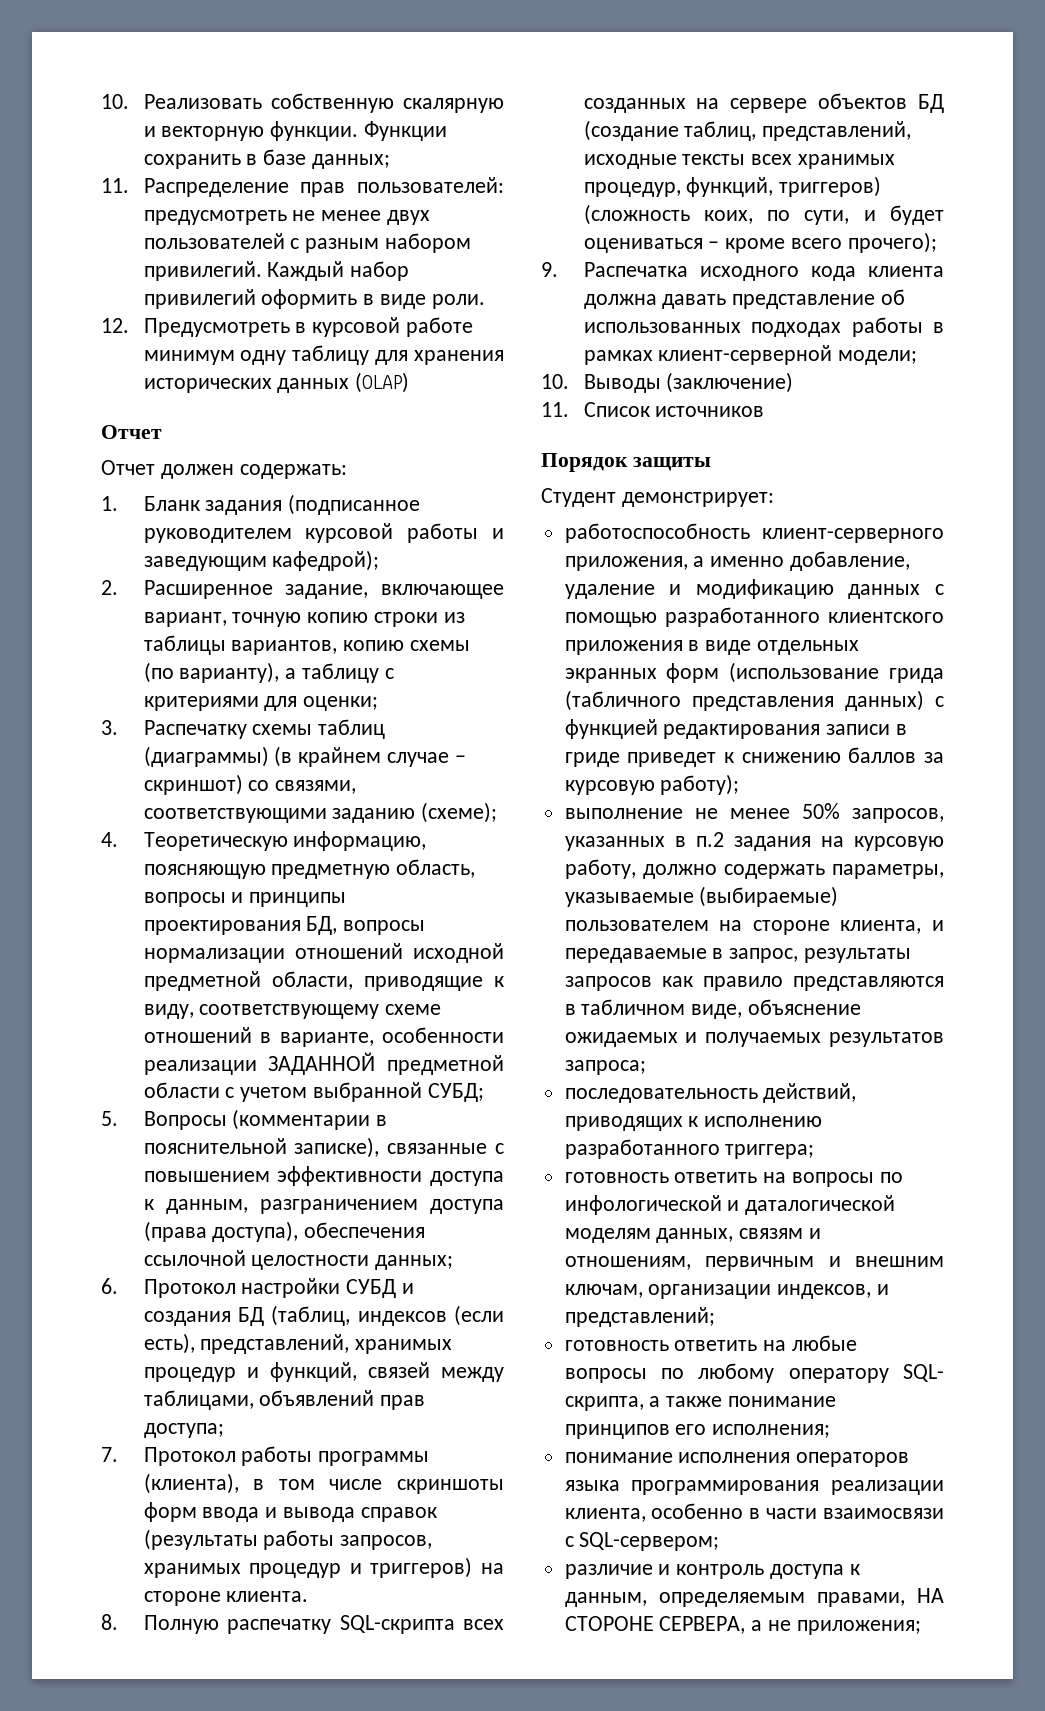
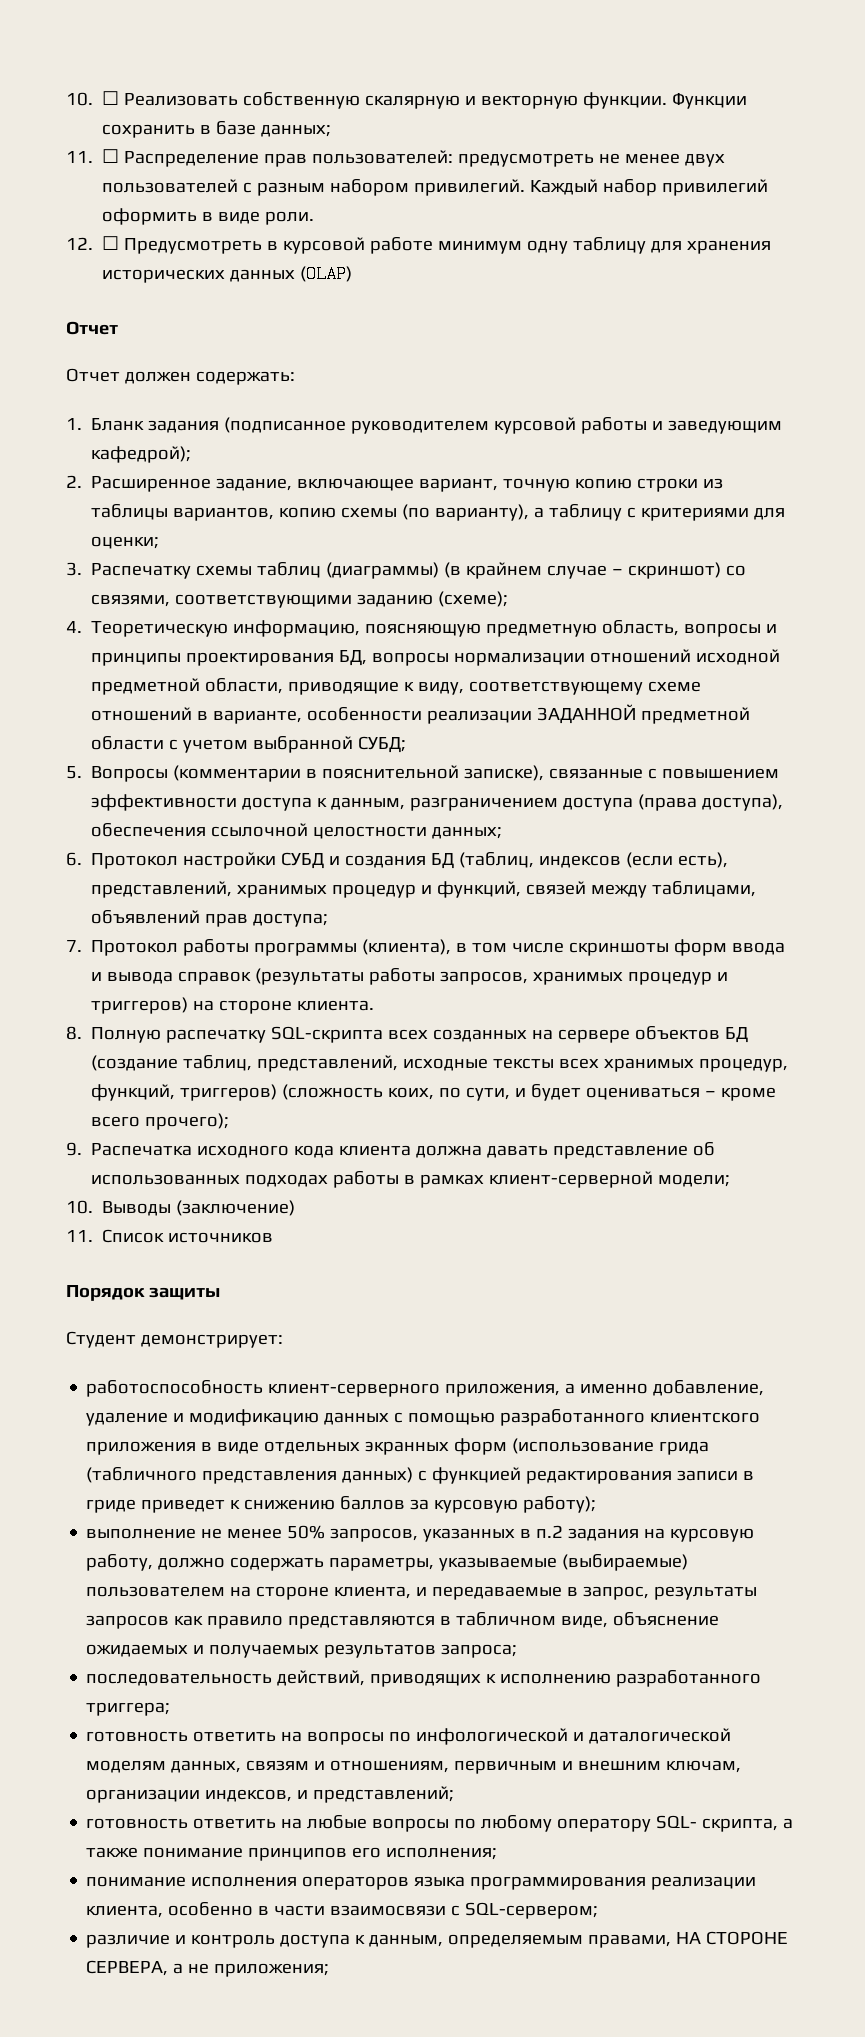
[101,94,129,109] 10. -> [66,91,120,106] 10. ☐
(129, 185) none -> [102,149,120,163] ☐
(129, 325) none -> [102,236,120,250] ☐

